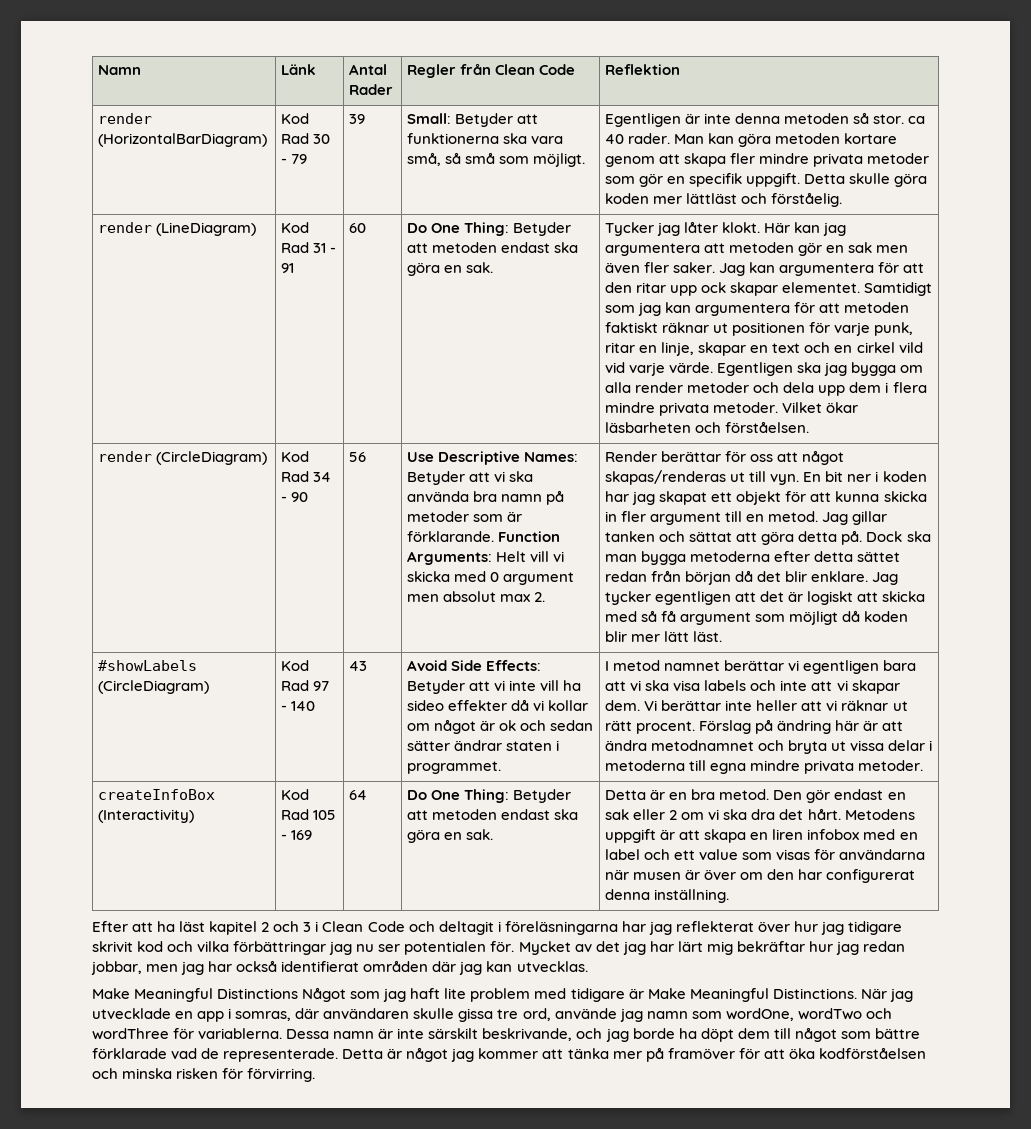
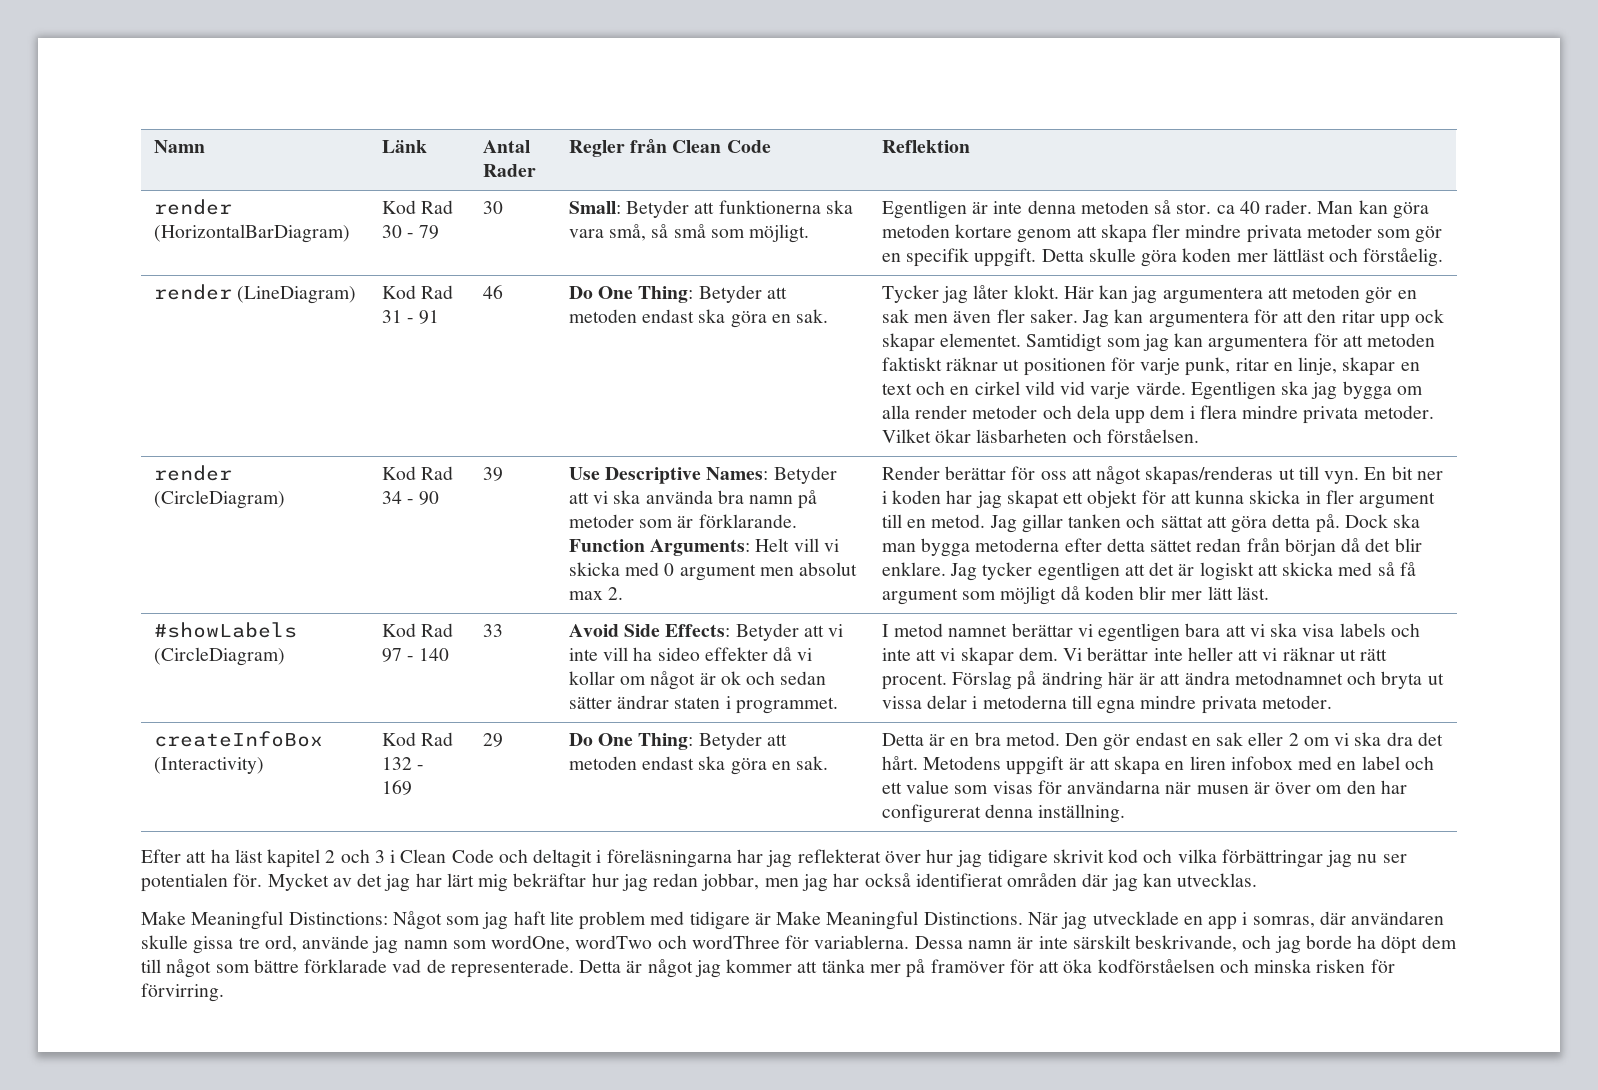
[349,114,366,124] 39 -> [482,201,503,214] 30
[349,223,367,233] 60 -> [482,285,503,299] 46
[349,452,367,462] 56 -> [482,467,503,481] 39
[349,661,368,671] 43 -> [482,624,503,637] 33
[313,810,337,820] 105 -> [381,757,412,770] 132
[349,790,368,800] 64 -> [482,733,503,747] 29
[217,988,299,999] Distinctions -> [288,912,388,925] Distinctions:

